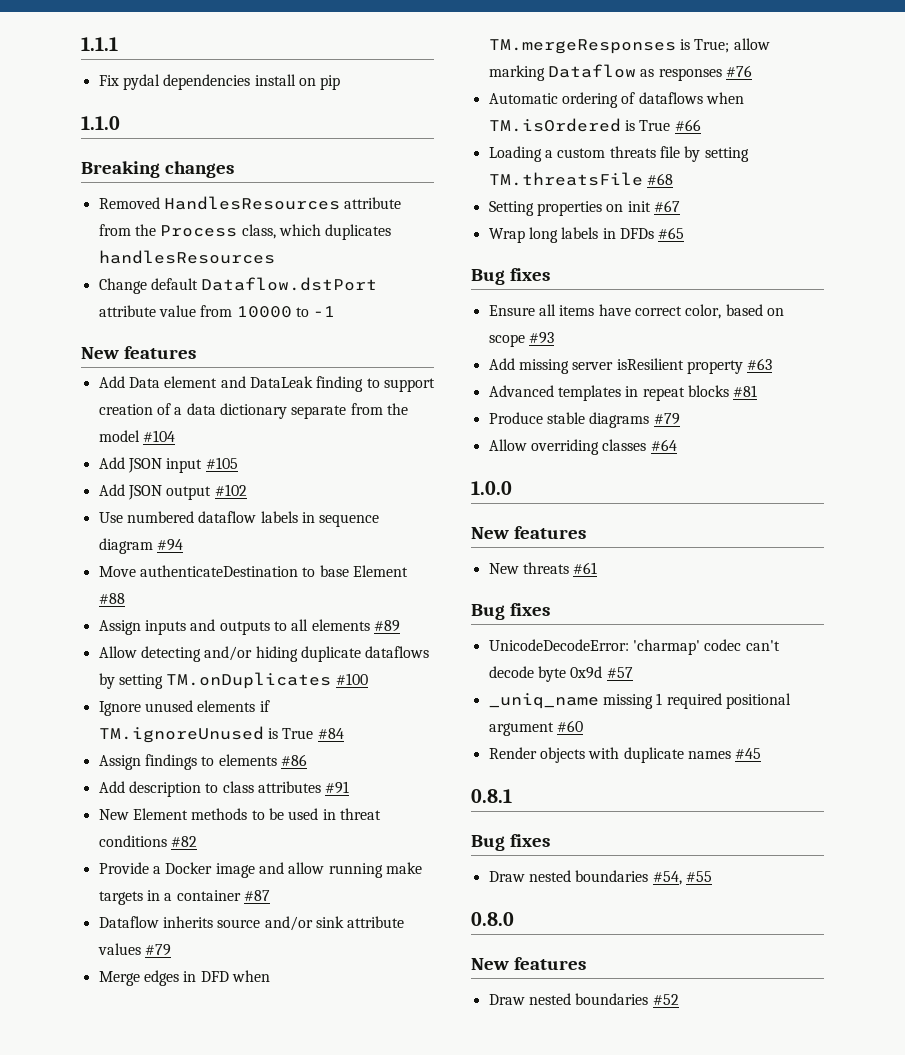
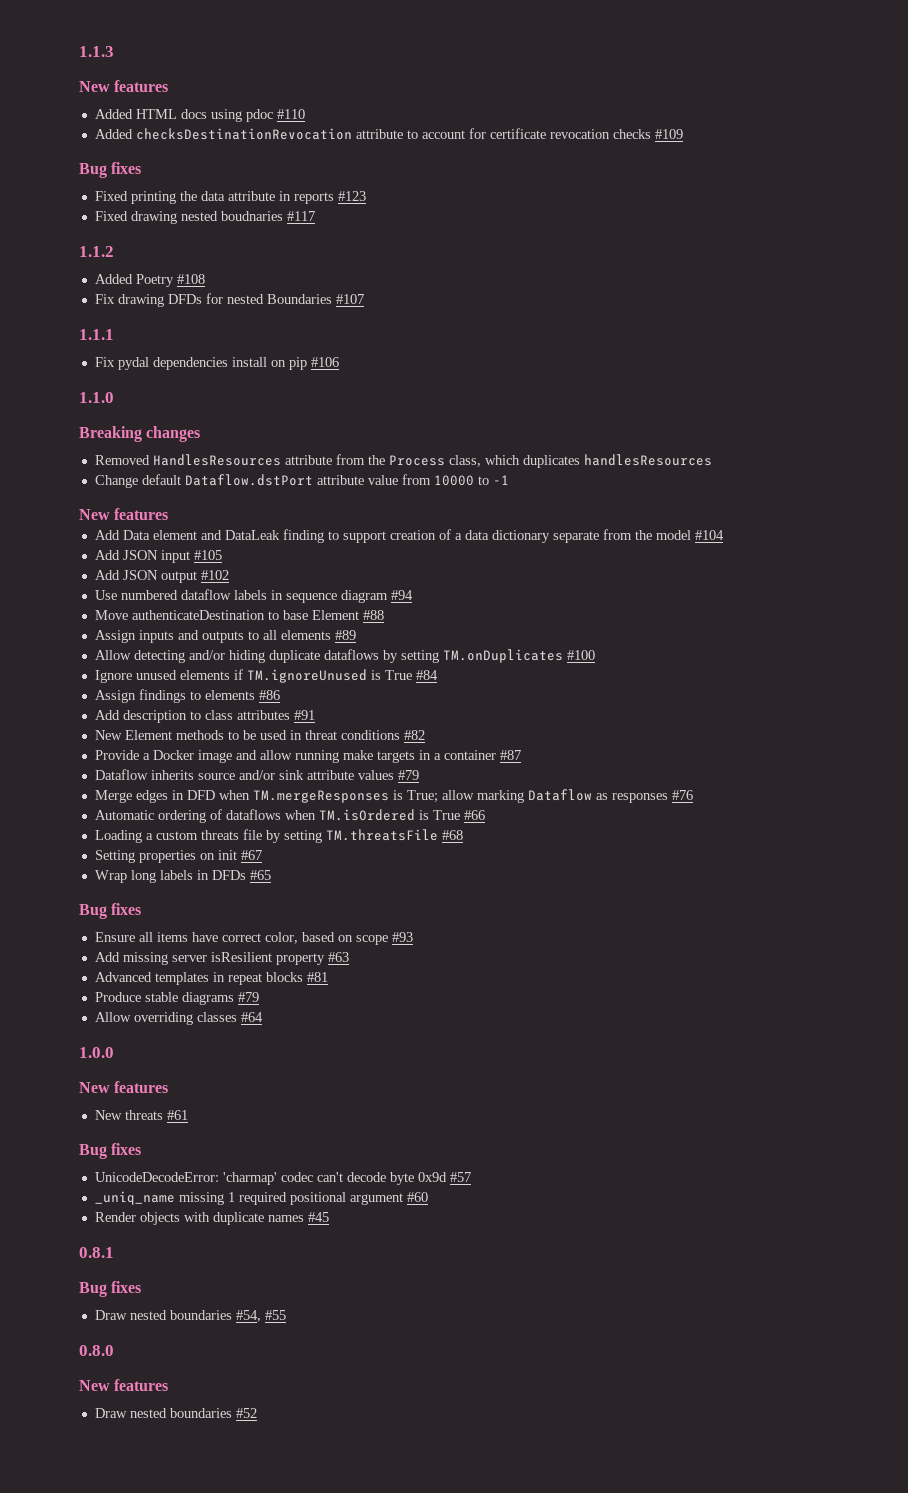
(81, 44) none -> [79,46,114,57] [79,80,169,92] [94,109,305,122] [94,128,683,140] [79,162,142,178] [94,191,366,204] [94,211,315,224] [79,246,114,257] [94,274,205,287] [94,293,364,307] 1.1.3 // New features // Added HTML docs using pdoc #110 // Added checksDestinationRevocation attribute to account for certificate revocation checks #109 // Bug fixes // Fixed printing the data attribute in reports #123 // Fixed drawing nested boudnaries #117 // 1.1.2 // Added Poetry #108 // Fix drawing DFDs for nested Boundaries #107 //
(341, 82) none -> [310,357,339,367] #106

